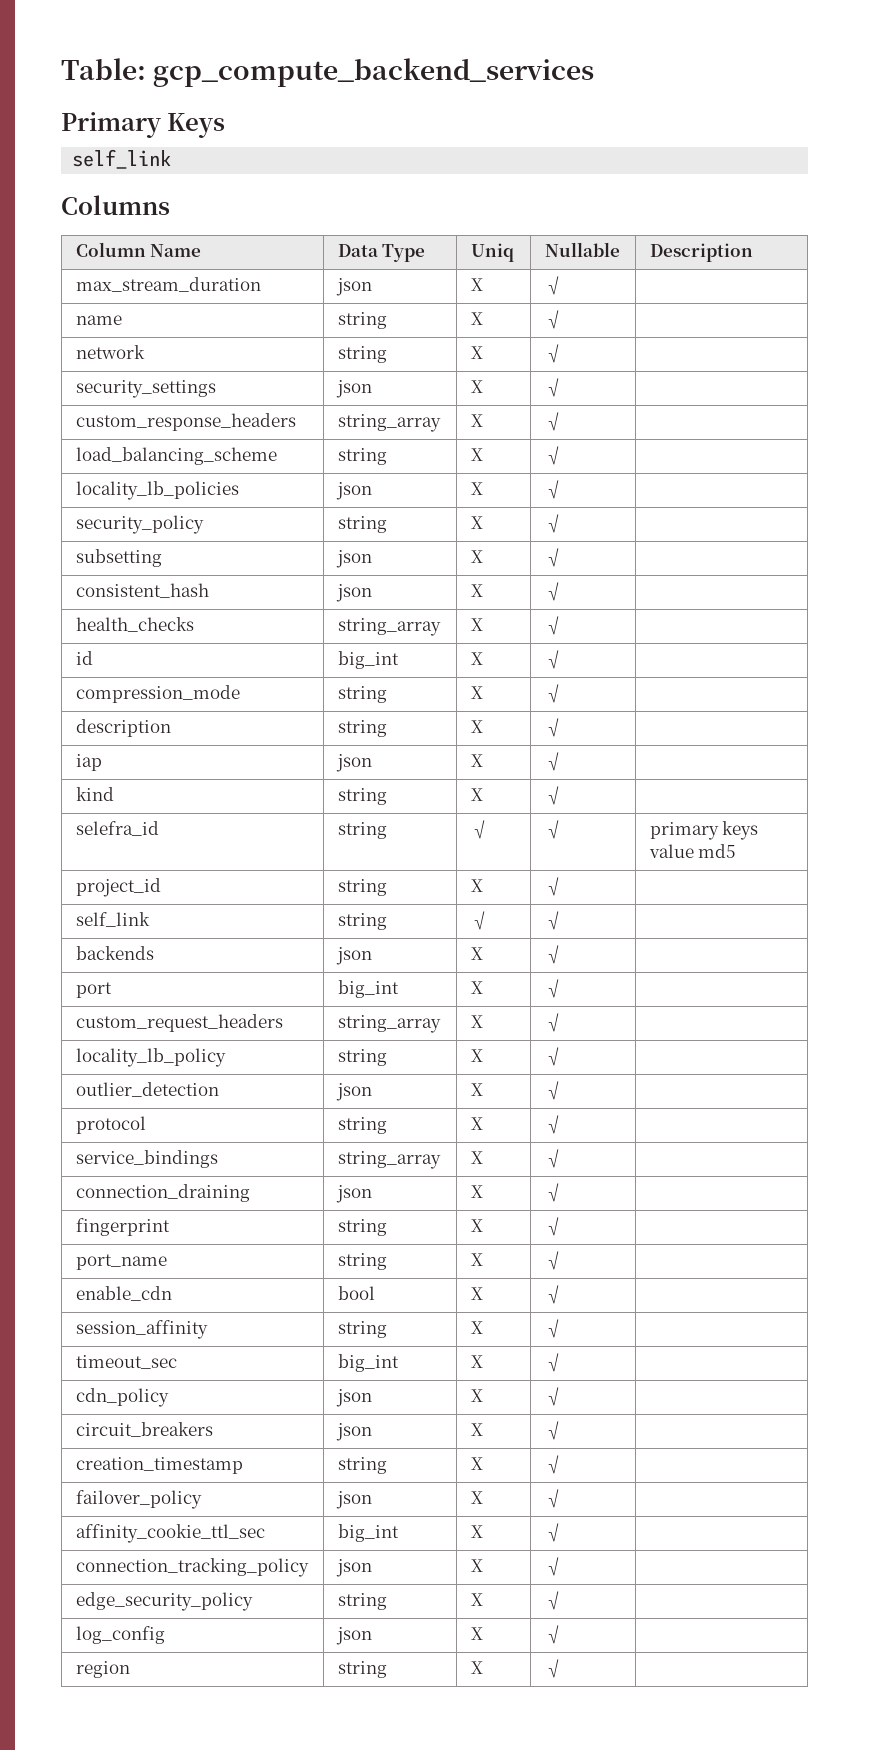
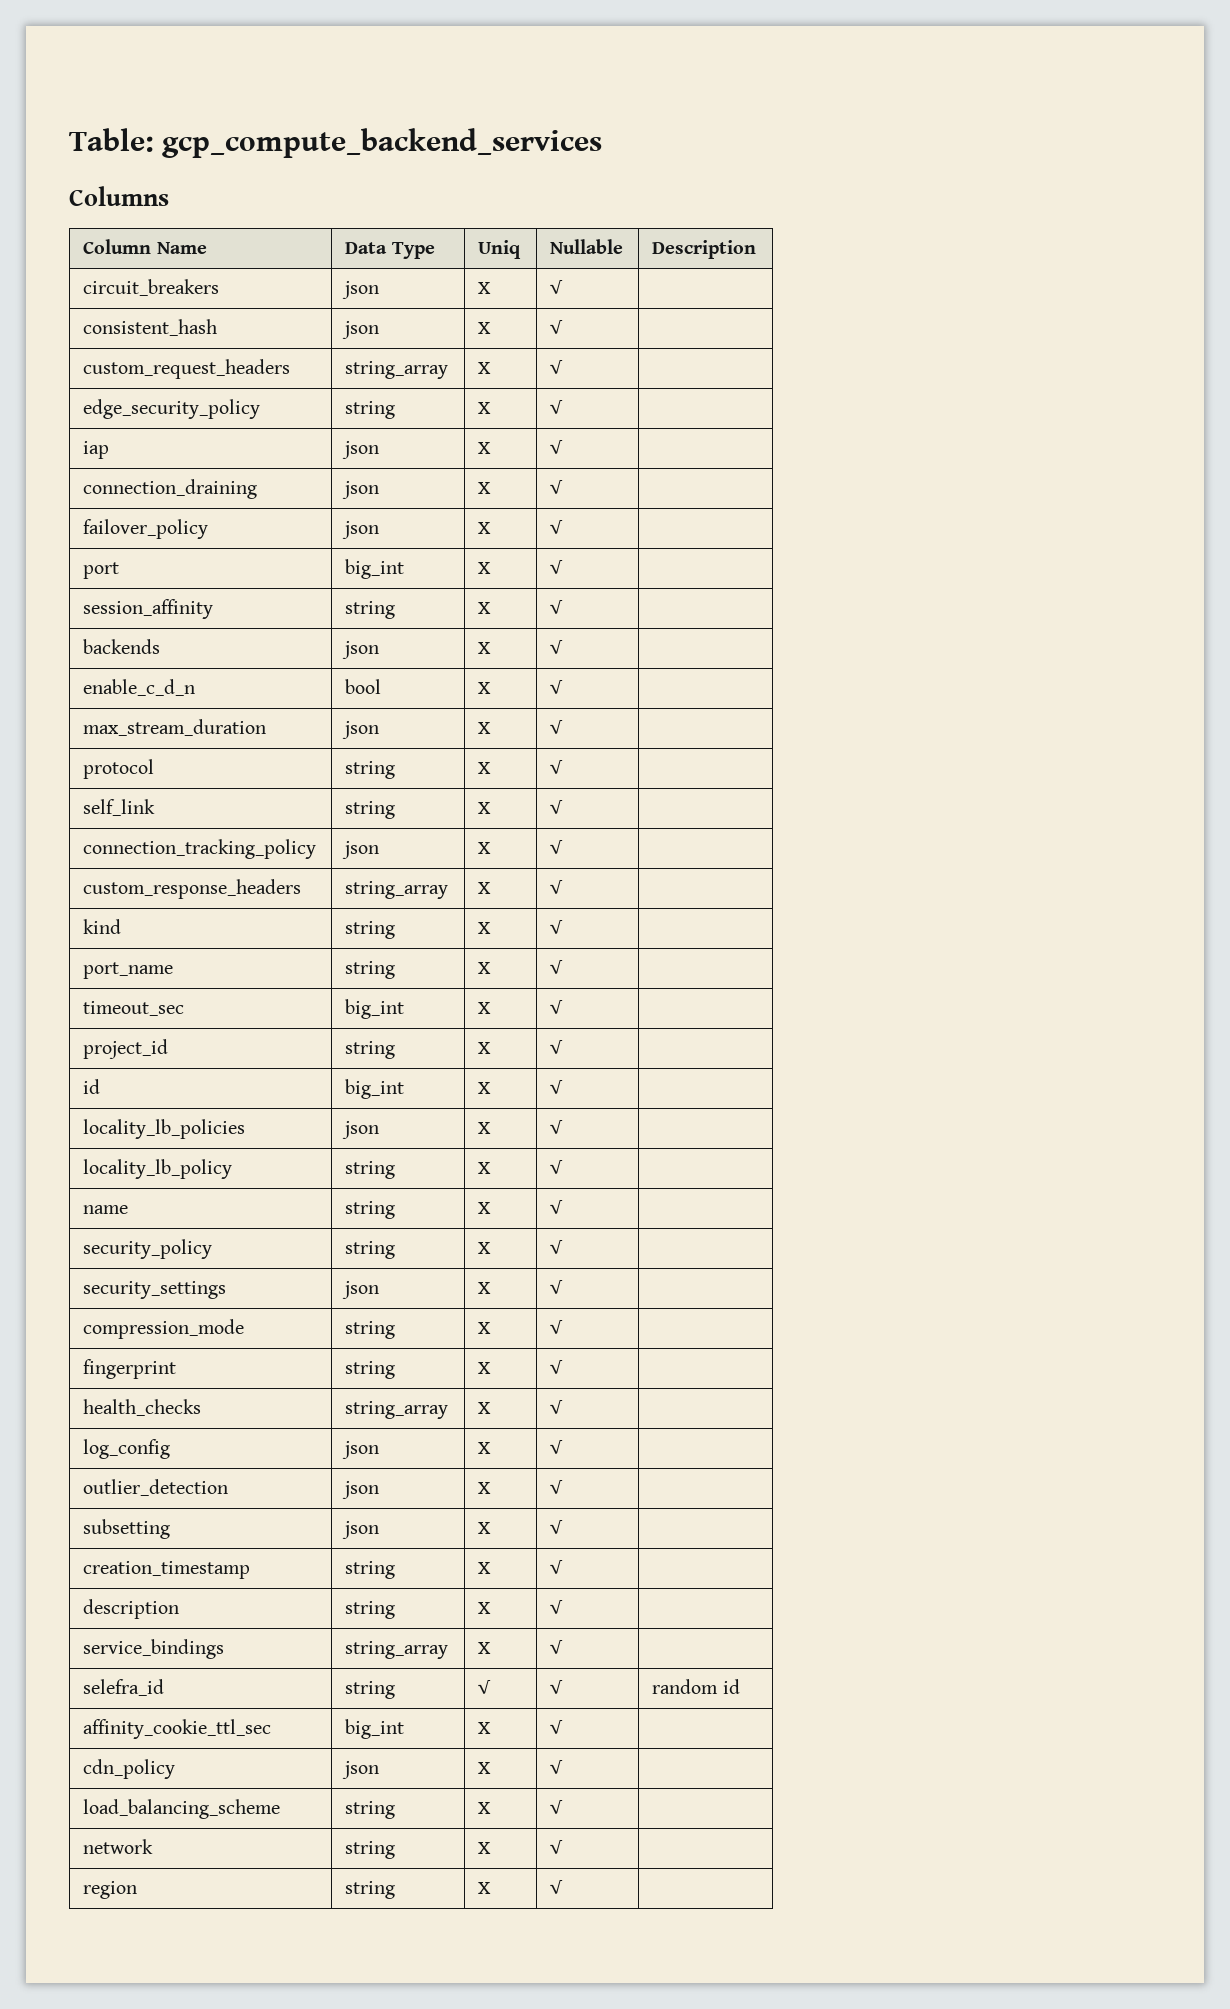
[61,112,226,138] [72,149,172,169] // Primary Keys // self_link -> (603, 143) none
[75,277,261,292] [335,278,372,296] [470,278,483,291] [544,276,562,295] [75,315,122,325] [337,312,387,329] [470,312,483,325] [544,310,562,329] [75,345,145,359] [337,346,387,363] [470,346,483,359] [544,344,562,363] [75,380,216,398] [335,380,372,398] [470,380,483,393] [544,378,562,397] [75,413,296,431] [337,414,441,432] [470,414,483,427] [544,412,562,431] [75,447,277,465] [337,448,387,465] [470,448,483,461] [544,446,562,465] [75,481,239,500] [335,482,372,500] [470,482,483,495] [544,480,562,499] [75,515,204,534] [337,516,387,533] [470,516,483,529] [544,514,562,533] [75,549,162,567] [335,550,372,568] [470,550,483,563] [544,548,562,567] [75,583,209,598] [335,584,372,602] [470,584,483,597] [544,582,562,601] [75,617,194,632] [337,618,441,636] [470,618,483,631] [544,616,562,635] [75,651,93,665] [337,651,399,669] [470,652,483,665] [544,650,562,669] [75,685,240,703] [337,686,387,703] [470,686,483,699] [544,684,562,703] [75,719,171,737] [337,720,387,737] [470,720,483,733] [544,718,562,737] [75,754,102,771] [335,754,372,772] [470,754,483,767] [544,752,562,771] [75,787,114,801] [337,788,387,805] [470,788,483,801] [544,786,562,805] [75,821,159,836] [337,822,387,839] [470,820,488,839] [544,820,562,839] [649,821,759,840] [648,844,736,858] [75,878,161,897] [337,879,387,896] [470,879,483,892] [544,877,562,896] [75,912,150,927] [337,913,387,930] [470,911,488,930] [544,911,562,930] [75,946,154,960] [335,947,372,965] [470,947,483,960] [544,945,562,964] [75,982,112,998] [337,980,399,998] [470,981,483,994] [544,979,562,998] [75,1014,283,1032] [337,1015,441,1033] [470,1015,483,1028] [544,1013,562,1032] [75,1048,226,1067] [337,1049,387,1066] [470,1049,483,1062] [544,1047,562,1066] [75,1082,219,1097] [335,1083,372,1101] [470,1083,483,1096] [544,1081,562,1100] [75,1116,146,1134] [337,1117,387,1134] [470,1117,483,1130] [544,1115,562,1134] [75,1150,218,1168] [337,1151,441,1169] [470,1151,483,1164] [544,1149,562,1168] [75,1184,250,1202] [335,1185,372,1203] [470,1185,483,1198] [544,1183,562,1202] [75,1218,170,1236] [337,1219,387,1236] [470,1219,483,1232] [544,1217,562,1236] [75,1254,167,1270] [337,1253,387,1270] [470,1253,483,1266] [544,1251,562,1270] [75,1286,172,1301] [337,1286,375,1300] [470,1287,483,1300] [544,1285,562,1304] [75,1320,208,1339] [337,1321,387,1338] [470,1321,483,1334] [544,1319,562,1338] [75,1355,177,1369] [337,1354,399,1372] [470,1355,483,1368] [544,1353,562,1372] [75,1388,169,1407] [335,1389,372,1407] [470,1389,483,1402] [544,1387,562,1406] [75,1422,213,1437] [335,1423,372,1441] [470,1423,483,1436] [544,1421,562,1440] [75,1457,243,1474] [337,1457,387,1474] [470,1457,483,1470] [544,1455,562,1474] [75,1490,202,1509] [335,1491,372,1509] [470,1491,483,1504] [544,1489,562,1508] [75,1524,265,1543] [337,1524,399,1542] [470,1525,483,1538] [544,1523,562,1542] [75,1558,309,1577] [335,1559,372,1577] [470,1559,483,1572] [544,1557,562,1576] [75,1592,253,1611] [337,1593,387,1610] [470,1593,483,1606] [544,1591,562,1610] [75,1626,165,1644] [335,1627,372,1645] max_stream_duration | json | X | √ | // name | string | X | √ | // network | string | X | √ | // security_settings | json | X | √ | // custom_response_headers | string_array | X | √ | // load_balancing_scheme | string | X | √ | // locality_lb_policies | json | X | √ | // security_policy | string | X | √ | // subsetting | json | X | √ | // consistent_hash | json | X | √ | // health_checks | string_array | X | √ | // id | big_int | X | √ | // compression_mode | string | X | √ | // description | string | X | √ | // iap | json | X | √ | // kind | string | X | √ | // selefra_id | string | √ | √ | primary keys value md5 // project_id | string | X | √ | // self_link | string | √ | √ | // backends | json | X | √ | // port | big_int | X | √ | // custom_request_headers | string_array | X | √ | // locality_lb_policy | string | X | √ | // outlier_detection | json | X | √ | // protocol | string | X | √ | // service_bindings | string_array | X | √ | // connection_draining | json | X | √ | // fingerprint | string | X | √ | // port_name | string | X | √ | // enable_cdn | bool | X | √ | // session_affinity | string | X | √ | // timeout_sec | big_int | X | √ | // cdn_policy | json | X | √ | // circuit_breakers | json | X | √ | // creation_timestamp | string | X | √ | // failover_policy | json | X | √ | // affinity_cookie_ttl_sec | big_int | X | √ | // connection_tracking_policy | json | X | √ | // edge_security_policy | string | X | √ | // log_config | json -> [83,279,220,296] [342,281,380,299] [478,282,492,294] [550,280,564,294] [83,319,218,336] [342,321,380,339] [478,322,492,334] [550,320,564,334] [83,359,291,379] [345,361,449,379] [478,362,492,374] [550,360,564,374] [83,399,261,419] [345,401,396,419] [478,402,492,414] [550,400,564,414] [83,441,110,459] [342,441,380,459] [478,442,492,454] [550,440,564,454] [83,479,258,499] [342,481,380,499] [478,482,492,494] [550,480,564,494] [83,519,209,539] [342,521,380,539] [478,522,492,534] [550,520,564,534] [83,562,120,579] [345,559,405,579] [478,562,492,574] [550,560,564,574] [83,599,214,619] [345,601,396,619] [478,602,492,614] [550,600,564,614] [83,639,161,654] [342,641,380,659] [478,642,492,654] [550,640,564,654] [83,679,196,696] [345,679,382,694] [478,682,492,694] [550,680,564,694] [83,719,267,736] [342,721,380,739] [478,722,492,734] [550,720,564,734] [83,759,155,779] [345,761,396,779] [478,762,492,774] [550,760,564,774] [83,799,156,816] [345,801,396,819] [478,802,492,814] [550,800,564,814] [83,839,317,859] [342,841,380,859] [478,842,492,854] [550,840,564,854] [83,879,302,899] [345,881,449,899] [478,882,492,894] [550,880,564,894] [83,919,122,934] [345,921,396,939] [478,922,492,934] [550,920,564,934] [83,962,174,979] [345,961,396,979] [478,962,492,974] [550,960,564,974] [83,1001,185,1016] [345,999,405,1019] [478,1002,492,1014] [550,1000,564,1014] [83,1039,169,1059] [345,1041,396,1059] [478,1042,492,1054] [550,1040,564,1054] [83,1079,101,1094] [345,1079,405,1099] [478,1082,492,1094] [550,1080,564,1094] [83,1119,246,1139] [342,1121,380,1139] [478,1122,492,1134] [550,1120,564,1134] [83,1159,233,1179] [345,1161,396,1179] [478,1162,492,1174] [550,1160,564,1174] [83,1205,129,1214] [345,1201,396,1219] [478,1202,492,1214] [550,1200,564,1214] [83,1239,213,1259] [345,1241,396,1259] [478,1242,492,1254] [550,1240,564,1254] [83,1281,227,1299] [342,1281,380,1299] [478,1282,492,1294] [550,1280,564,1294] [83,1319,245,1339] [345,1321,396,1339] [478,1322,492,1334] [550,1320,564,1334] [83,1359,177,1379] [345,1361,396,1379] [478,1362,492,1374] [550,1360,564,1374] [83,1399,202,1416] [345,1401,449,1419] [478,1402,492,1414] [550,1400,564,1414] [83,1439,171,1459] [342,1441,380,1459] [478,1442,492,1454] [550,1440,564,1454] [83,1479,229,1496] [342,1481,380,1499] [478,1482,492,1494] [550,1480,564,1494] [83,1519,171,1539] [342,1521,380,1539] [478,1522,492,1534] [550,1520,564,1534] [83,1561,251,1579] [345,1561,396,1579] [478,1562,492,1574] [550,1560,564,1574] [83,1599,180,1619] [345,1601,396,1619] [478,1602,492,1614] [550,1600,564,1614] [83,1639,225,1659] [345,1641,449,1659] [478,1642,492,1654] [550,1640,564,1654] [83,1679,165,1696] [345,1681,396,1699] [478,1680,492,1694] [550,1680,564,1694] [652,1679,740,1694] [83,1719,272,1739] [345,1719,405,1739] [478,1722,492,1734] [550,1720,564,1734] [83,1759,176,1779] [342,1761,380,1779] [478,1762,492,1774] [550,1760,564,1774] [83,1799,281,1819] [345,1801,396,1819] [478,1802,492,1814] [550,1800,564,1814] [83,1839,154,1854] [345,1841,396,1859] circuit_breakers | json | X | √ | // consistent_hash | json | X | √ | // custom_request_headers | string_array | X | √ | // edge_security_policy | string | X | √ | // iap | json | X | √ | // connection_draining | json | X | √ | // failover_policy | json | X | √ | // port | big_int | X | √ | // session_affinity | string | X | √ | // backends | json | X | √ | // enable_c_d_n | bool | X | √ | // max_stream_duration | json | X | √ | // protocol | string | X | √ | // self_link | string | X | √ | // connection_tracking_policy | json | X | √ | // custom_response_headers | string_array | X | √ | // kind | string | X | √ | // port_name | string | X | √ | // timeout_sec | big_int | X | √ | // project_id | string | X | √ | // id | big_int | X | √ | // locality_lb_policies | json | X | √ | // locality_lb_policy | string | X | √ | // name | string | X | √ | // security_policy | string | X | √ | // security_settings | json | X | √ | // compression_mode | string | X | √ | // fingerprint | string | X | √ | // health_checks | string_array | X | √ | // log_config | json | X | √ | // outlier_detection | json | X | √ | // subsetting | json | X | √ | // creation_timestamp | string | X | √ | // description | string | X | √ | // service_bindings | string_array | X | √ | // selefra_id | string | √ | √ | random id // affinity_cookie_ttl_sec | big_int | X | √ | // cdn_policy | json | X | √ | // load_balancing_scheme | string | X | √ | // network | string

